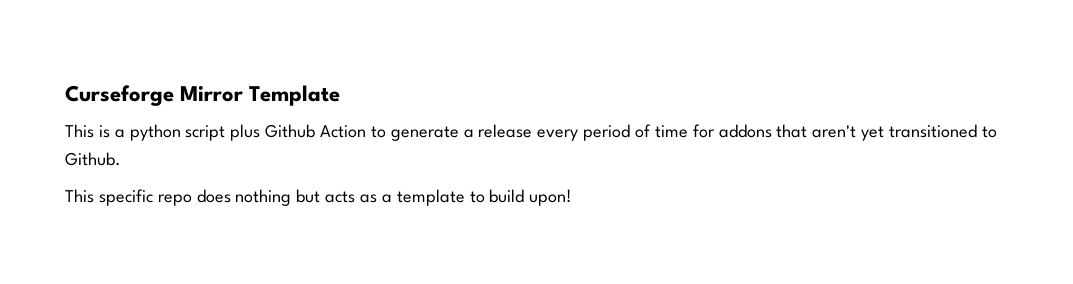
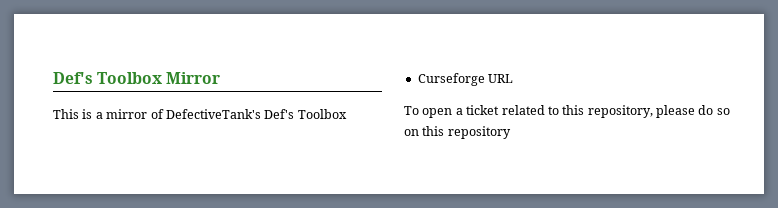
[65,85,174,106] Curseforge -> [53,72,163,84] Def's Toolbox
[249,85,341,106] Template -> (221, 78) none
[129,124,997,141] [65,152,121,166] [65,189,573,206] python script plus Github Action to generate a release every period of time for addons that aren't yet transitioned to Github. // This specific repo does nothing but acts as a template to build upon! -> [106,109,347,119] [417,73,514,86] [404,105,730,118] [404,126,511,139] mirror of DefectiveTank's Def's Toolbox // Curseforge URL // To open a ticket related to this repository, please do so on this repository

